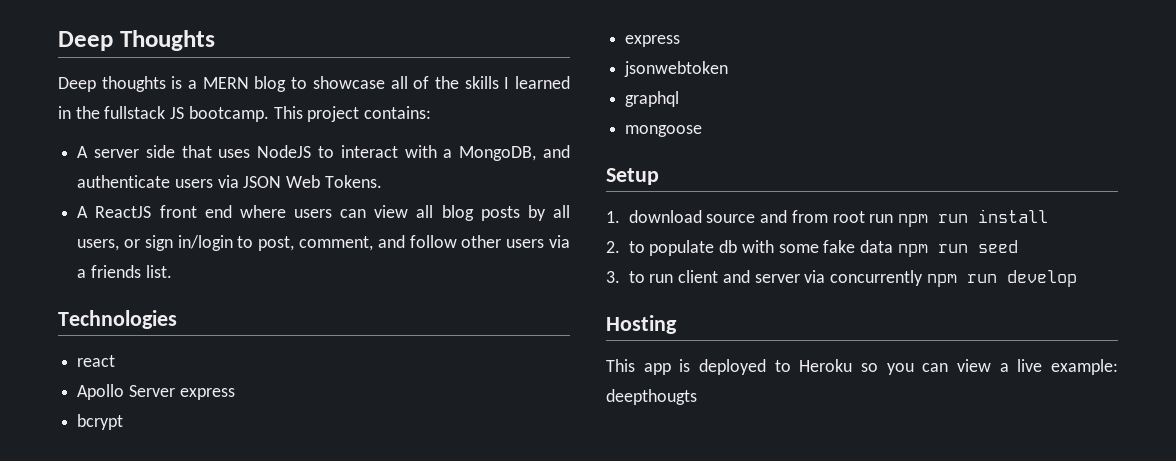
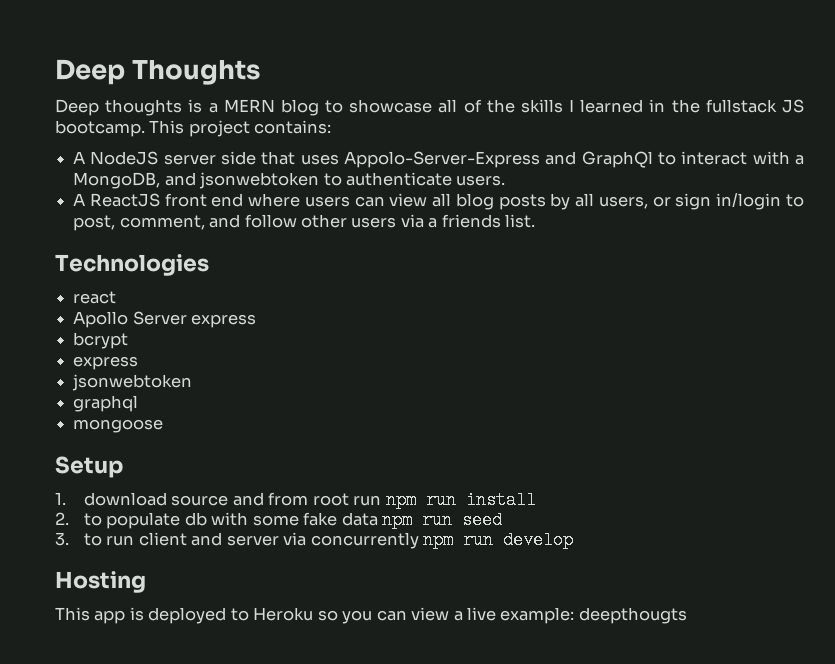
(89, 152) none -> [90,151,159,165] NodeJS
[257,145,312,158] NodeJS -> [344,151,653,168] Appolo-Server-Express and GraphQl
[77,175,382,188] authenticate users via JSON Web Tokens. -> [199,172,506,189] jsonwebtoken to authenticate users.

